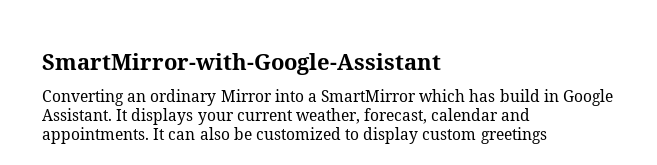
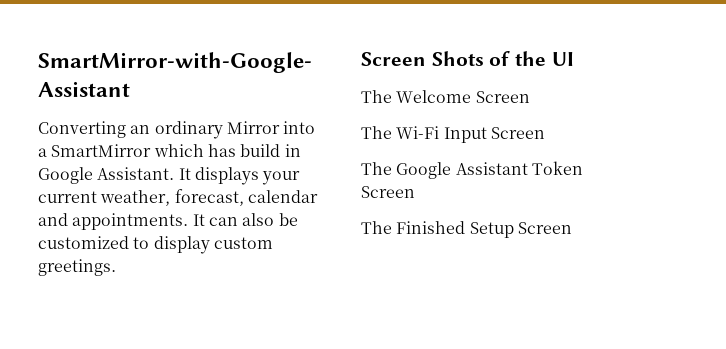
[480,127,547,144] greetings -> [38,259,116,276] [361,51,574,66] [361,90,530,103] [361,126,545,143] [361,161,583,179] [361,186,415,198] [361,221,572,238] greetings. // Screen Shots of the UI // The Welcome Screen // The Wi-Fi Input Screen // The Google Assistant Token Screen // The Finished Setup Screen

